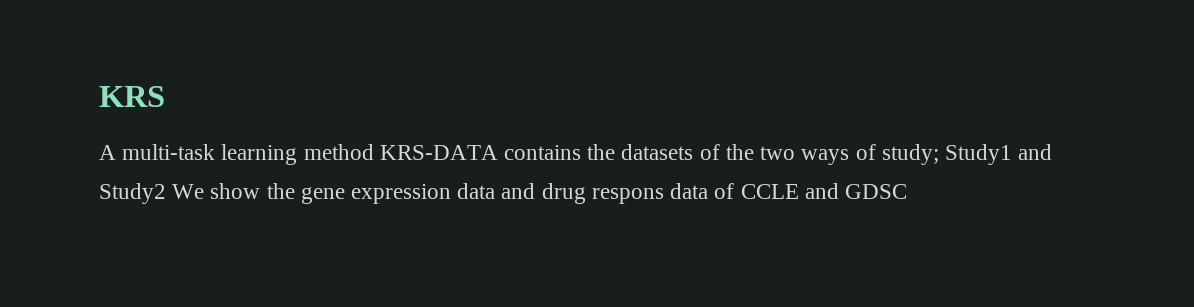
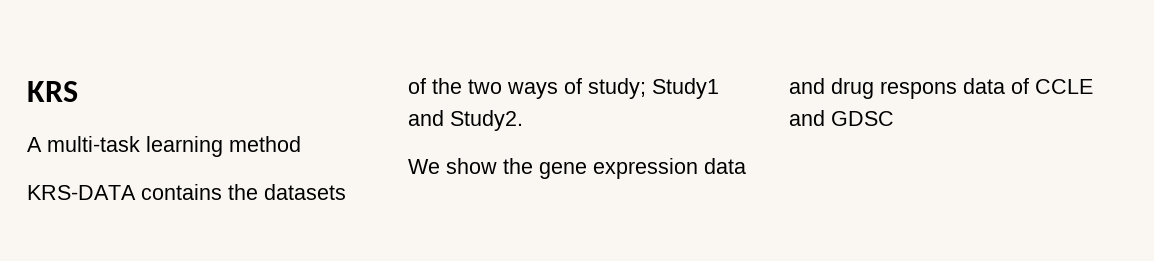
(374, 152) none -> (301, 144) //
[99,183,166,204] Study2 -> [450,110,523,131] Study2. //

